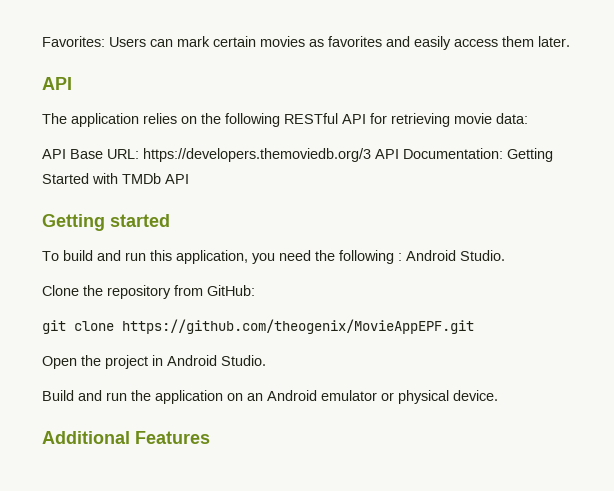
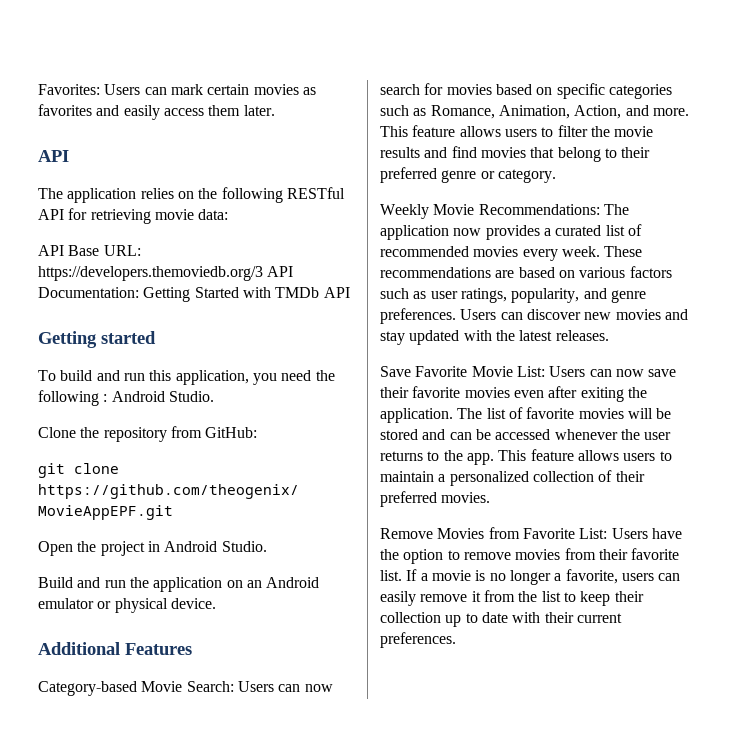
(210, 437) none -> [38,681,333,696] [380,83,672,99] [380,105,689,119] [380,125,654,137] [380,146,651,162] [380,167,556,183] [380,204,629,219] [380,224,642,240] [380,246,643,261] [380,266,672,278] [380,288,646,303] [380,308,688,324] [380,330,609,345] [380,366,677,377] [380,386,647,402] [380,407,672,423] [380,429,672,440] [380,449,672,465] [380,470,645,486] [380,491,491,507] [380,527,682,539] [380,548,680,564] [380,569,681,585] [380,590,644,606] [380,612,622,627] [380,632,456,648] // Category-based Movie Search: Users can now search for movies based on specific categories such as Romance, Animation, Action, and more. This feature allows users to filter the movie results and find movies that belong to their preferred genre or category. // Weekly Movie Recommendations: The application now provides a curated list of recommended movies every week. These recommendations are based on various factors such as user ratings, popularity, and genre preferences. Users can discover new movies and stay updated with the latest releases. // Save Favorite Movie List: Users can now save their favorite movies even after exiting the application. The list of favorite movies will be stored and can be accessed whenever the user returns to the app. This feature allows users to maintain a personalized collection of their preferred movies. // Remove Movies from Favorite List: Users have the option to remove movies from their favorite list. If a movie is no longer a favorite, users can easily remove it from the list to keep their collection up to date with their current preferences.

